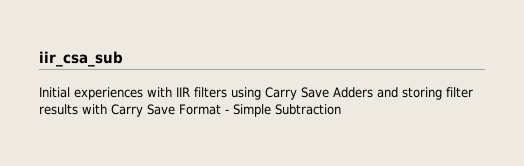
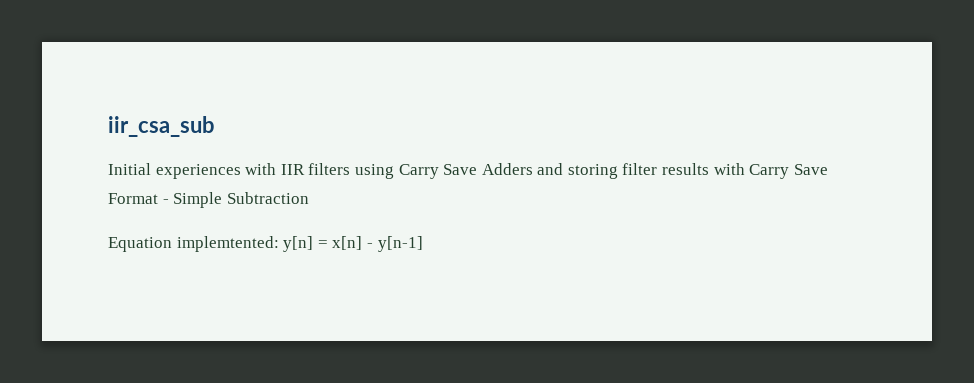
(341, 109) none -> [108,236,423,252] // Equation implemtented: y[n] = x[n] - y[n-1]

